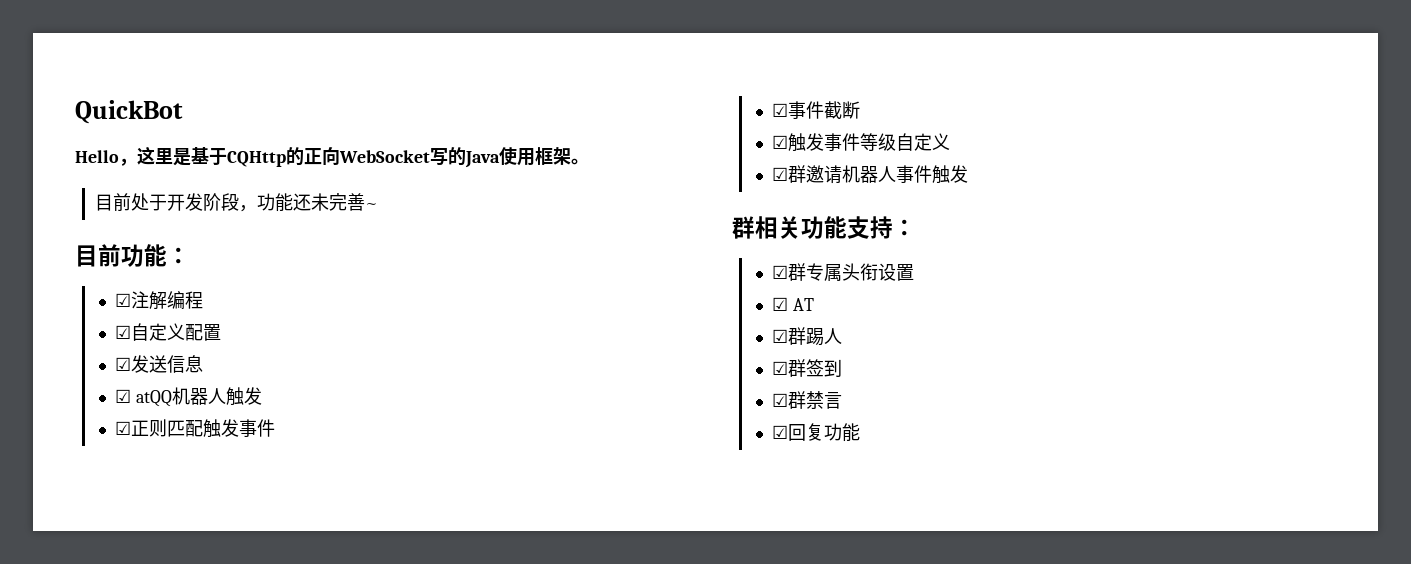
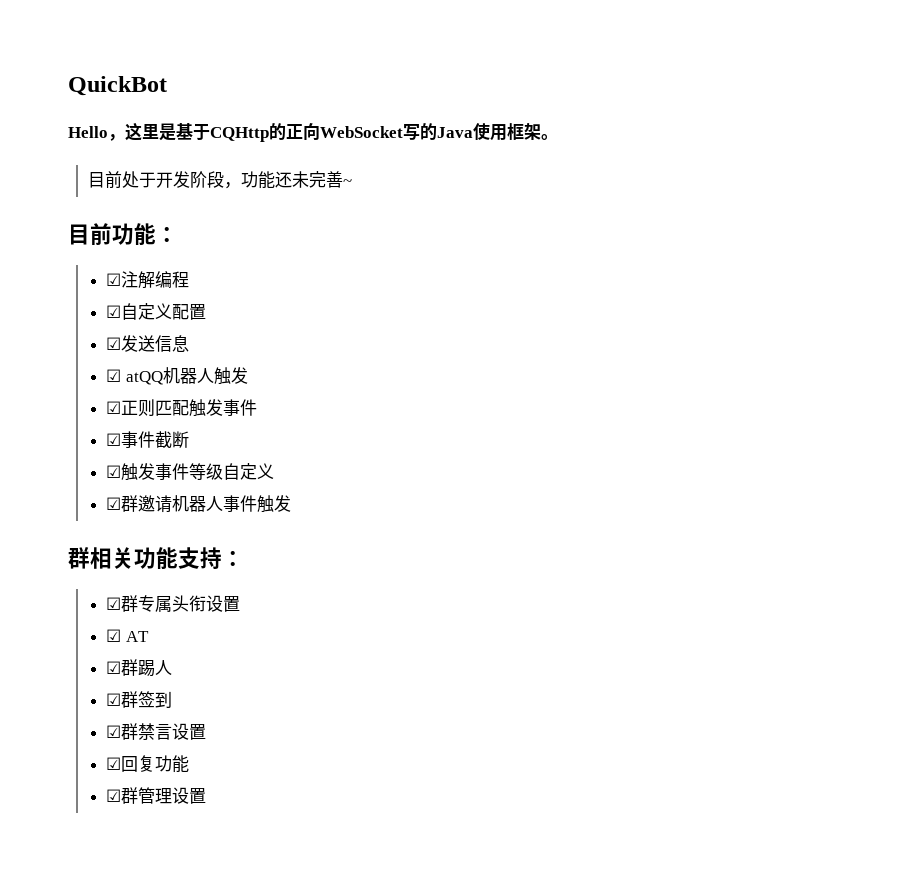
(842, 400) none -> [172,723,207,740] 设置
(860, 432) none -> [106,787,207,804] // ☑群管理设置

